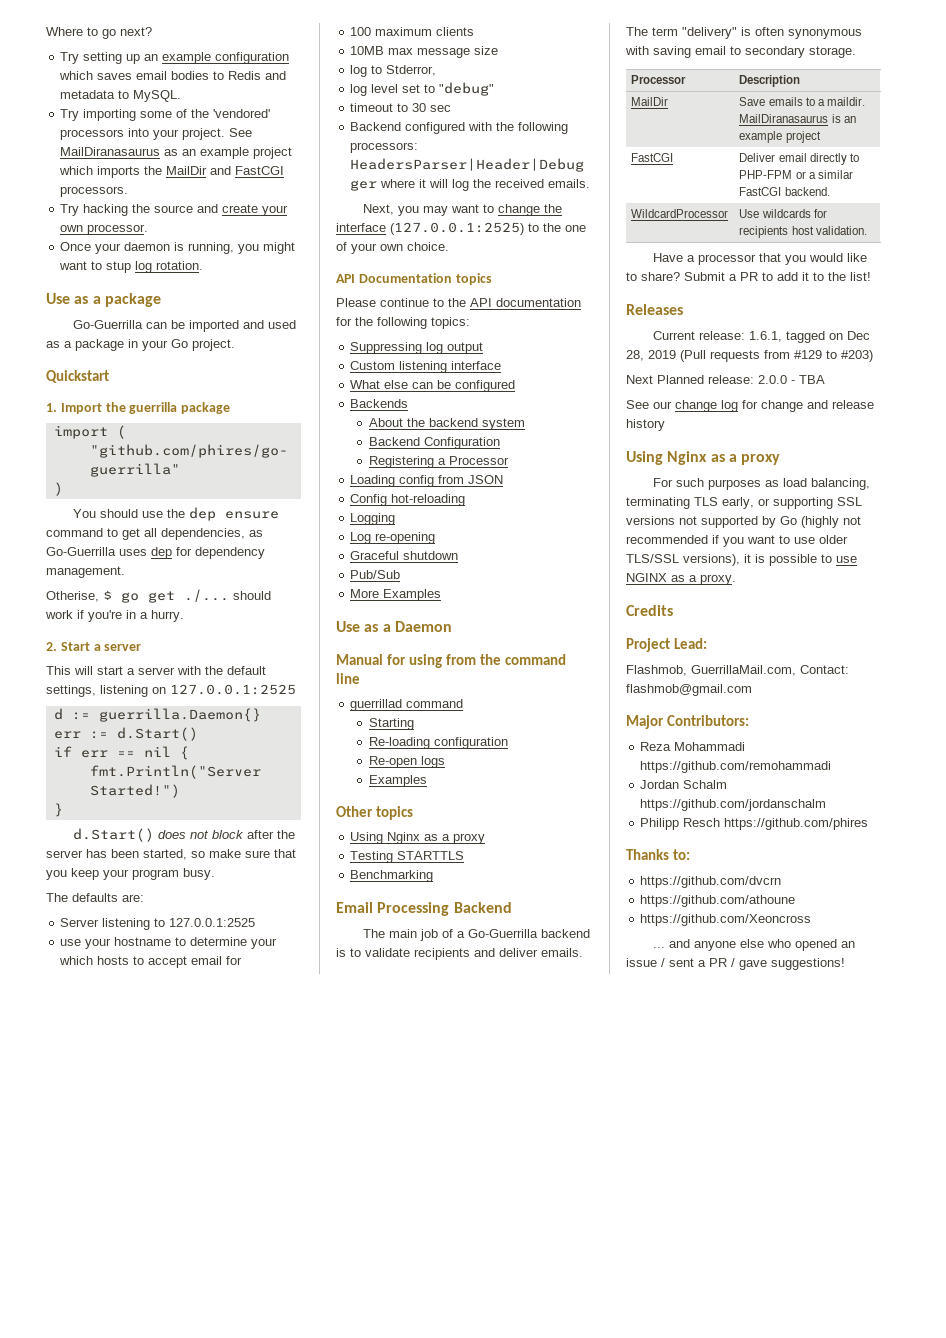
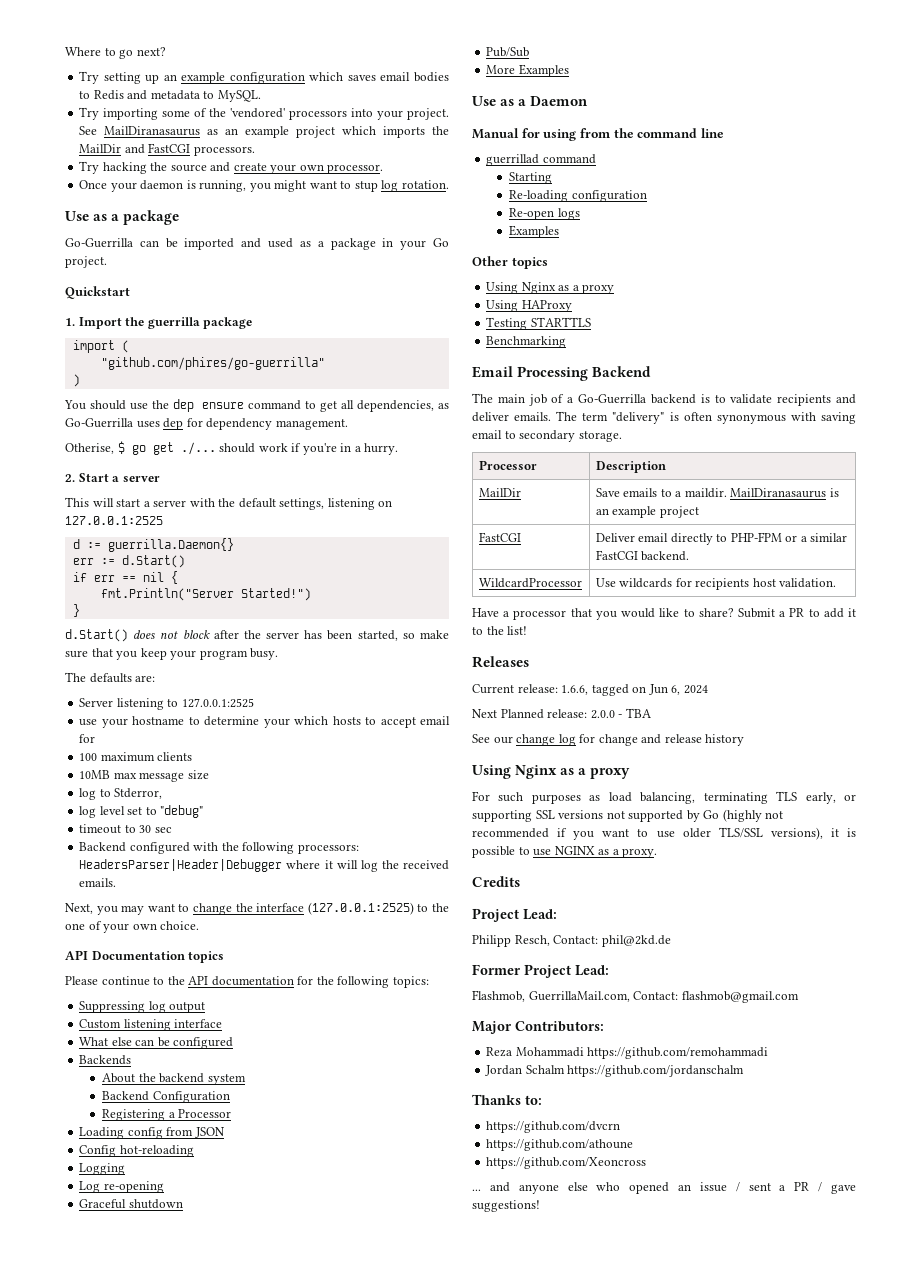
(486, 838) none -> [486,300,572,312] // Using HAProxy
[748,331,782,342] 1.6.1, -> [561,685,589,695] 1.6.6,
[846,331,870,340] [626,350,873,362] Dec 28, 2019 (Pull requests from #129 to #203) -> [648,684,708,695] Jun 6, 2024
(708, 643) none -> [472,935,671,947] [472,964,609,978] // Philipp Resch, Contact: phil@2kd.de // Former Project Lead:
[640,818,869,830] // Philipp Resch https://github.com/phires -> (745, 1071) none

